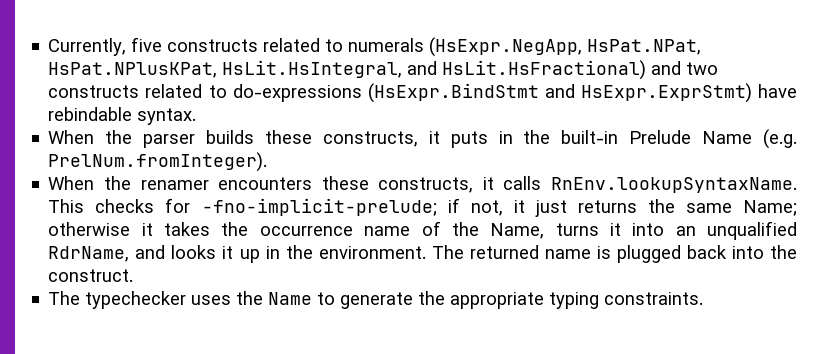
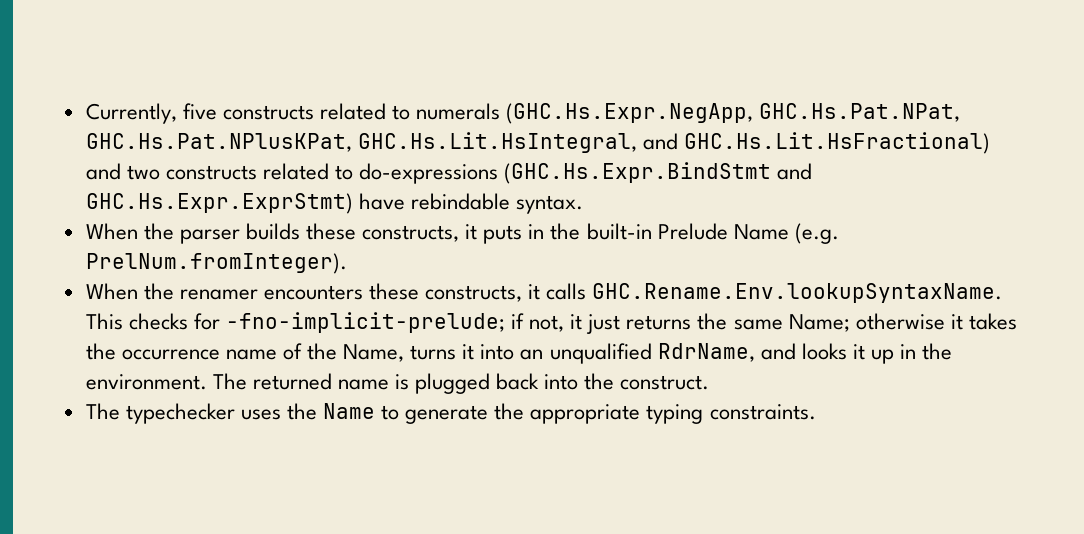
[429,37,702,57] [48,60,647,80] (HsExpr.NegApp, HsPat.NPat, HsPat.NPlusKPat, HsLit.HsIntegral, and HsLit.HsFractional) -> [506,103,961,124] [85,132,990,154] (GHC.Hs.Expr.NegApp, GHC.Hs.Pat.NPat, GHC.Hs.Pat.NPlusKPat, GHC.Hs.Lit.HsIntegral, and GHC.Hs.Lit.HsFractional)
[367,83,752,103] (HsExpr.BindStmt and HsExpr.ExprStmt) -> [504,162,813,184] [85,193,353,214] (GHC.Hs.Expr.BindStmt and GHC.Hs.Expr.ExprStmt)
[551,177,797,193] RnEnv.lookupSyntaxName. -> [592,283,1003,303] GHC.Rename.Env.lookupSyntaxName.

